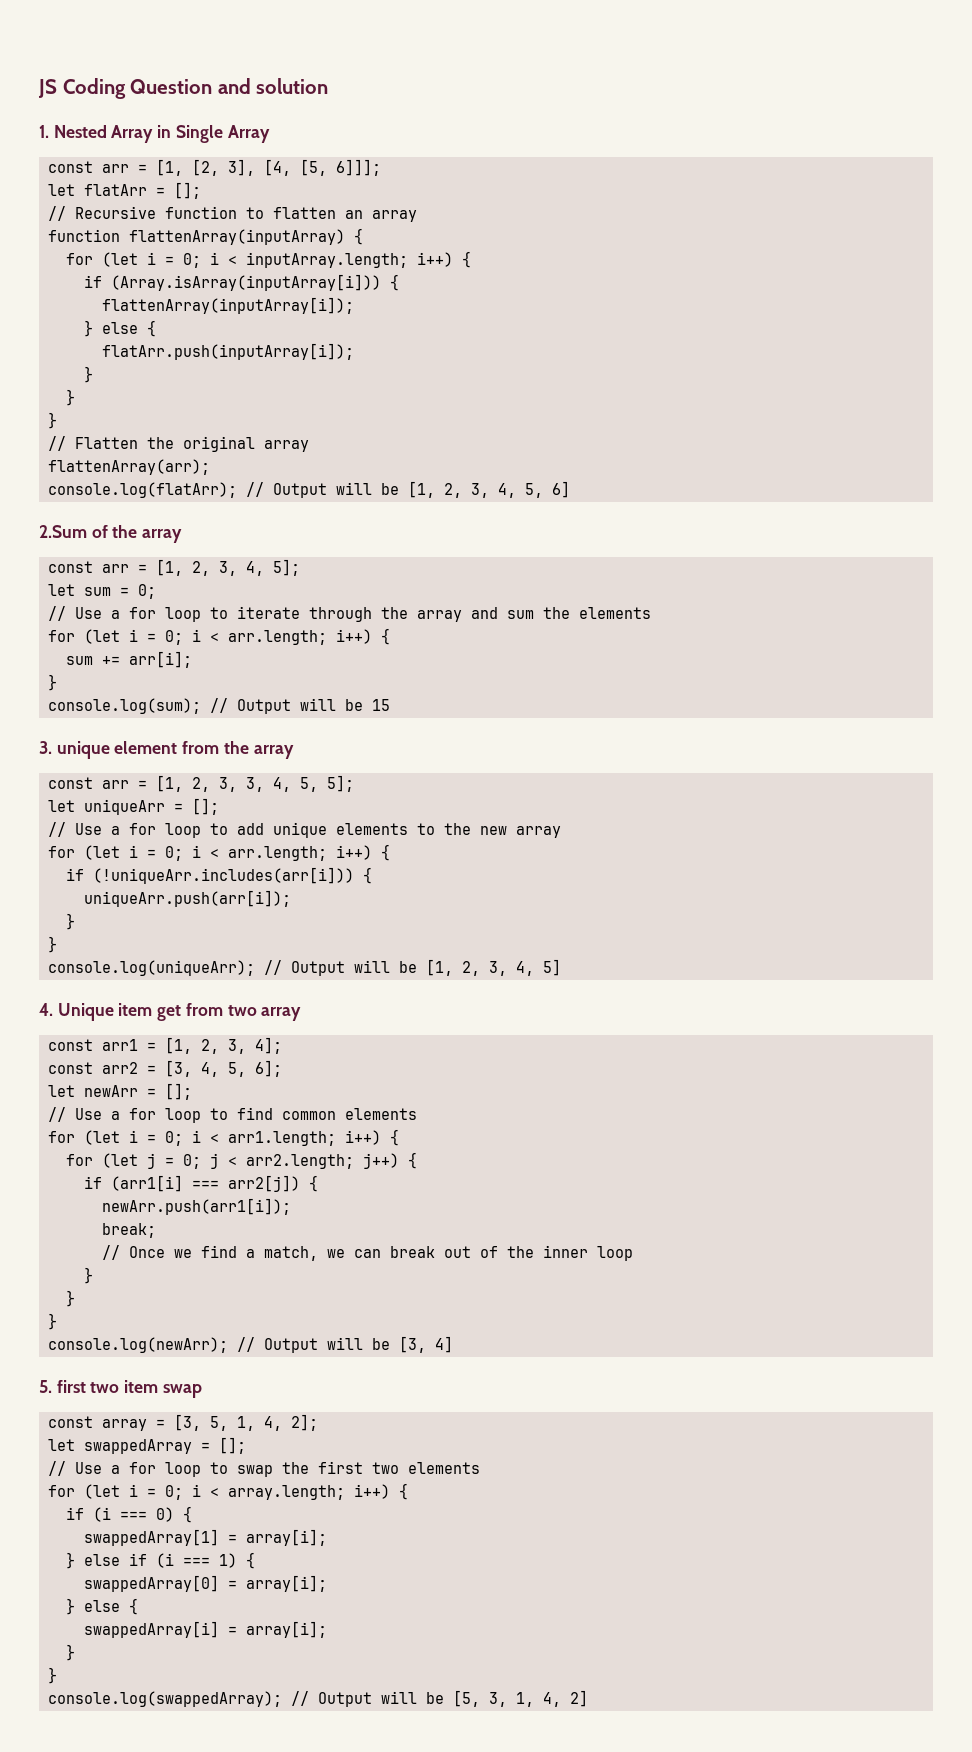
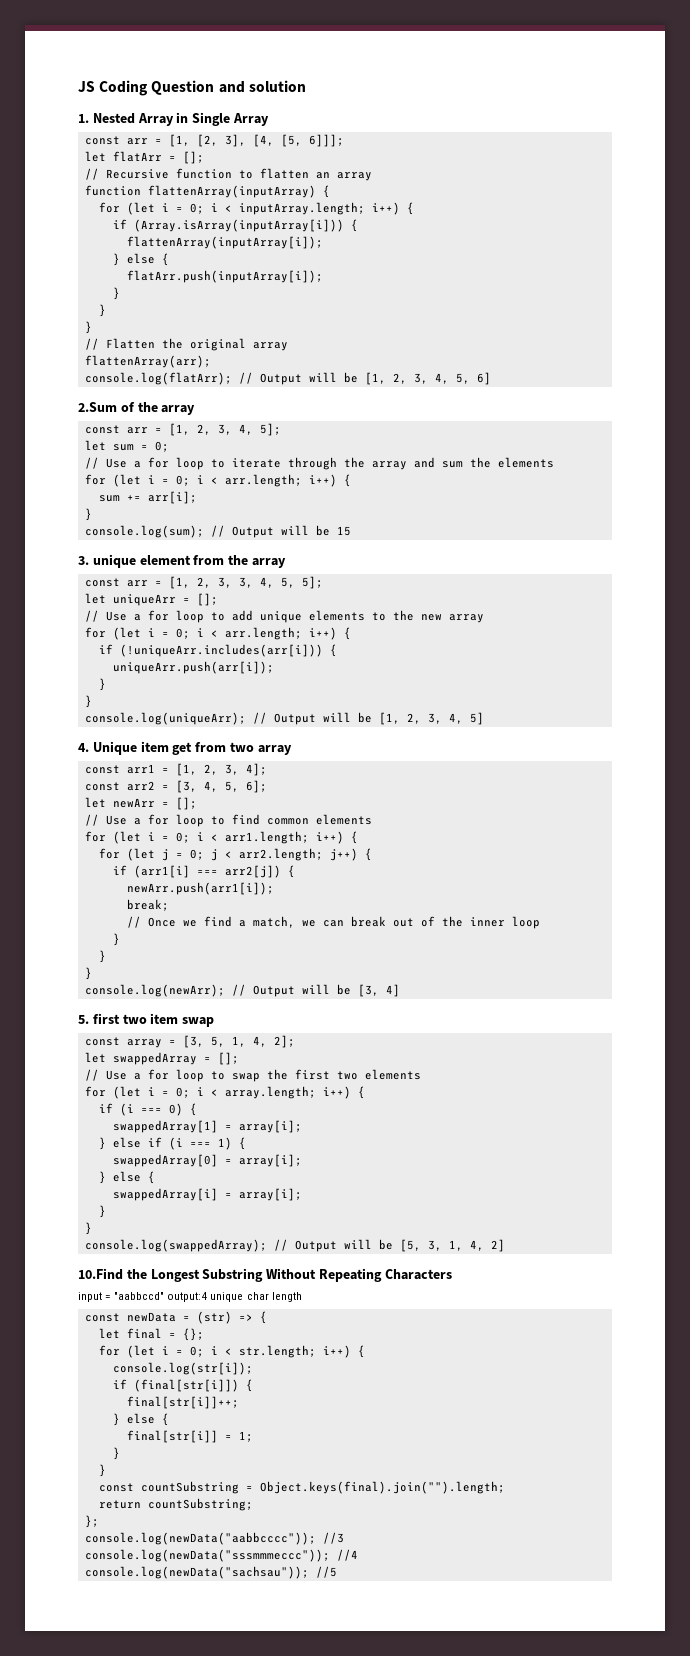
(588, 1698) none -> [78,1268,452,1282] [78,1292,302,1302] [84,1311,267,1324] [98,1328,204,1341] [98,1345,365,1358] [112,1362,253,1375] [112,1379,253,1392] [126,1396,239,1409] [112,1413,169,1426] [126,1430,253,1443] [112,1447,120,1460] [98,1464,106,1477] [98,1481,505,1494] [98,1498,253,1511] [84,1515,99,1528] [84,1532,344,1545] [84,1549,358,1562] [84,1566,337,1579] // 10.Find the Longest Substring Without Repeating Characters // input = "aabbccd" output:4 unique char length // const newData = (str) => { // let final = {}; // for (let i = 0; i < str.length; i++) { // console.log(str[i]); // if (final[str[i]]) { // final[str[i]]++; // } else { // final[str[i]] = 1; // } // } // const countSubstring = Object.keys(final).join("").length; // return countSubstring; // }; // console.log(newData("aabbcccc")); //3 // console.log(newData("sssmmmeccc")); //4 // console.log(newData("sachsau")); //5

